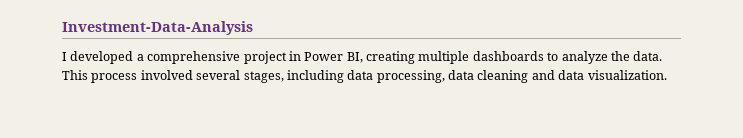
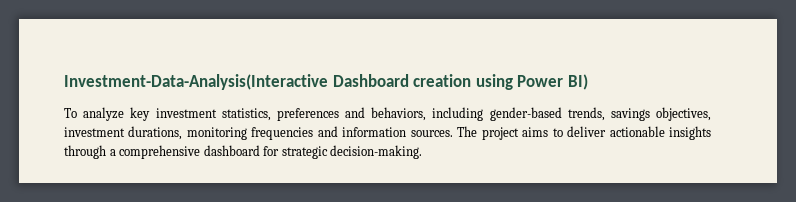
[62,21,253,35] [62,51,663,64] [62,70,667,83] Investment-Data-Analysis // I developed a comprehensive project in Power BI, creating multiple dashboards to analyze the data. This process involved several stages, including data processing, data cleaning and data visualization. -> [64,74,588,90] [64,107,711,121] [64,126,711,140] [64,145,423,159] Investment-Data-Analysis(Interactive Dashboard creation using Power BI) // To analyze key investment statistics, preferences and behaviors, including gender-based trends, savings objectives, investment durations, monitoring frequencies and information sources. The project aims to deliver actionable insights through a comprehensive dashboard for strategic decision-making.

